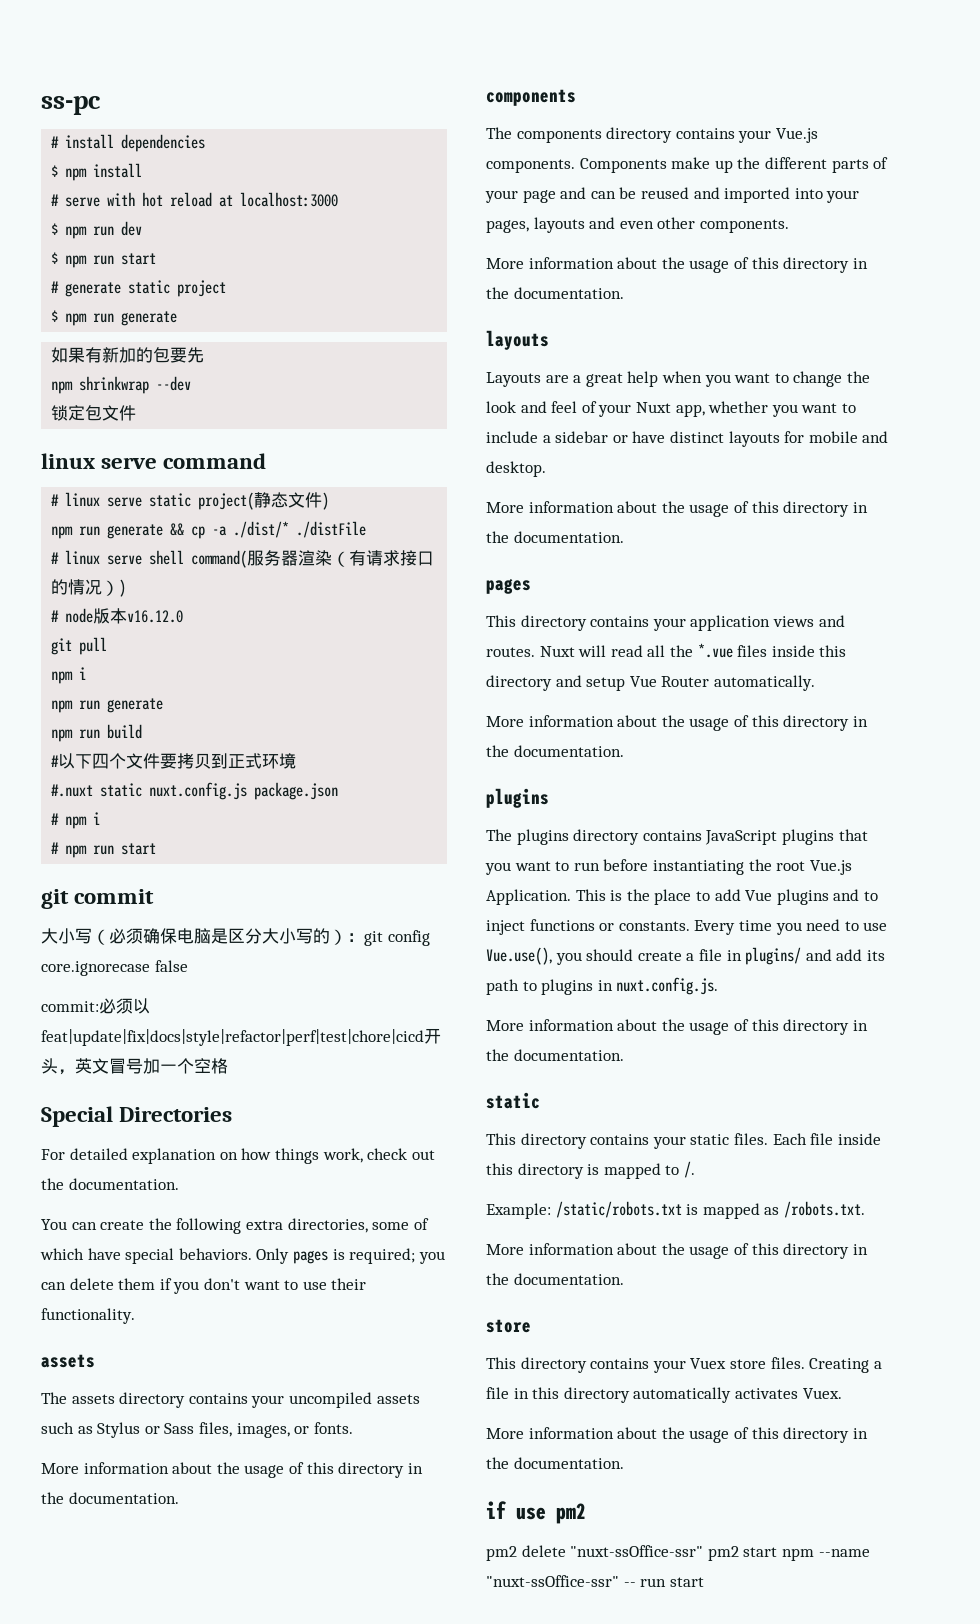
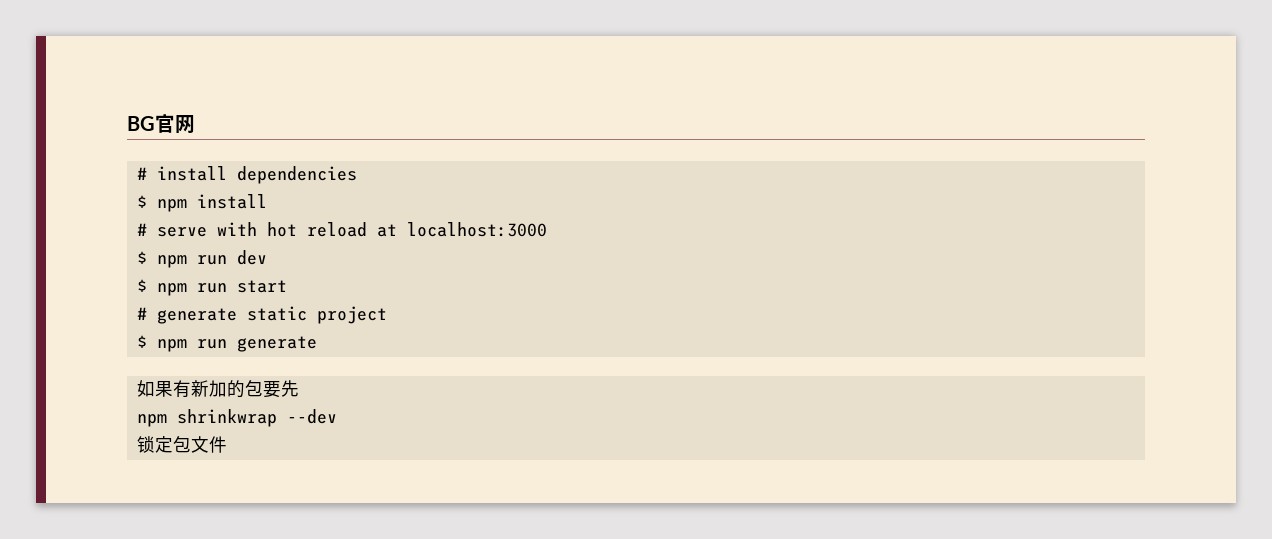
[41,96,101,115] ss-pc -> [127,114,195,134] BG官网
[41,453,267,469] [51,492,330,510] [51,521,367,539] [51,550,435,568] [51,579,127,597] [51,608,184,624] [51,637,108,655] [51,667,87,684] [51,698,164,713] [51,724,143,742] [51,753,297,769] [51,782,339,800] [51,812,101,829] [51,842,157,858] [41,889,155,909] [41,928,430,946] [41,960,188,976] [41,998,150,1014] [41,1028,441,1046] [41,1058,228,1075] [41,1106,233,1127] [41,1148,435,1164] [41,1178,179,1190] [41,1218,429,1234] [40,1248,445,1264] [41,1278,367,1294] [41,1308,135,1324] [41,1354,95,1368] [41,1392,420,1408] [41,1422,353,1438] [41,1462,423,1478] [41,1492,179,1504] [486,89,576,106] [486,127,818,143] [486,157,889,173] [485,187,860,203] [486,217,789,233] [486,257,868,273] [486,287,624,299] [486,330,549,350] [486,371,870,387] [486,401,856,417] [486,431,889,447] [486,461,546,477] [486,501,868,517] [486,531,624,543] [486,578,531,594] [486,615,845,631] [486,643,847,658] [486,675,815,691] [486,715,868,731] [486,745,624,757] [486,788,549,808] [486,829,868,845] [485,859,852,875] [486,889,878,905] [486,919,888,935] [486,947,885,965] [486,977,719,995] [486,1019,868,1035] [486,1049,624,1061] [486,1092,540,1109] [486,1133,881,1149] [486,1161,695,1179] [486,1201,865,1219] [486,1243,868,1259] [486,1273,624,1285] [486,1319,531,1333] [486,1357,882,1373] [486,1387,842,1403] [486,1427,868,1443] [486,1457,624,1469] [486,1501,586,1524] [486,1545,870,1561] [486,1575,704,1587] // linux serve command // # linux serve static project(静态文件) // npm run generate && cp -a ./dist/* ./distFile // # linux serve shell command(服务器渲染（有请求接口的情况）) // # node版本v16.12.0 // git pull // npm i // npm run generate // npm run build // #以下四个文件要拷贝到正式环境 // #.nuxt static nuxt.config.js package.json // # npm i // # npm run start // git commit // 大小写（必须确保电脑是区分大小写的）：git config core.ignorecase false // commit:必须以feat|update|fix|docs|style|refactor|perf|test|chore|cicd开头，英文冒号加一个空格 // Special Directories // For detailed explanation on how things work, check out the documentation. // You can create the following extra directories, some of which have special behaviors. Only pages is required; you can delete them if you don't want to use their functionality. // assets // The assets directory contains your uncompiled assets such as Stylus or Sass files, images, or fonts. // More information about the usage of this directory in the documentation. // components // The components directory contains your Vue.js components. Components make up the different parts of your page and can be reused and imported into your pages, layouts and even other components. // More information about the usage of this directory in the documentation. // layouts // Layouts are a great help when you want to change the look and feel of your Nuxt app, whether you want to include a sidebar or have distinct layouts for mobile and desktop. // More information about the usage of this directory in the documentation. // pages // This directory contains your application views and routes. Nuxt will read all the *.vue files inside this directory and setup Vue Router automatically. // More information about the usage of this directory in the documentation. // plugins // The plugins directory contains JavaScript plugins that you want to run before instantiating the root Vue.js Application. This is the place to add Vue plugins and to inject functions or constants. Every time you need to use Vue.use(), you should create a file in plugins/ and add its path to plugins in nuxt.config.js. // More information about the usage of this directory in the documentation. // static // This directory contains your static files. Each file inside this directory is mapped to /. // Example: /static/robots.txt is mapped as /robots.txt. // More information about the usage of this directory in the documentation. // store // This directory contains your Vuex store files. Creating a file in this directory automatically activates Vuex. // More information about the usage of this directory in the documentation. // if use pm2 // pm2 delete "nuxt-ssOffice-ssr" pm2 start npm --name "nuxt-ssOffice-ssr" -- run start -> (228, 444) none

